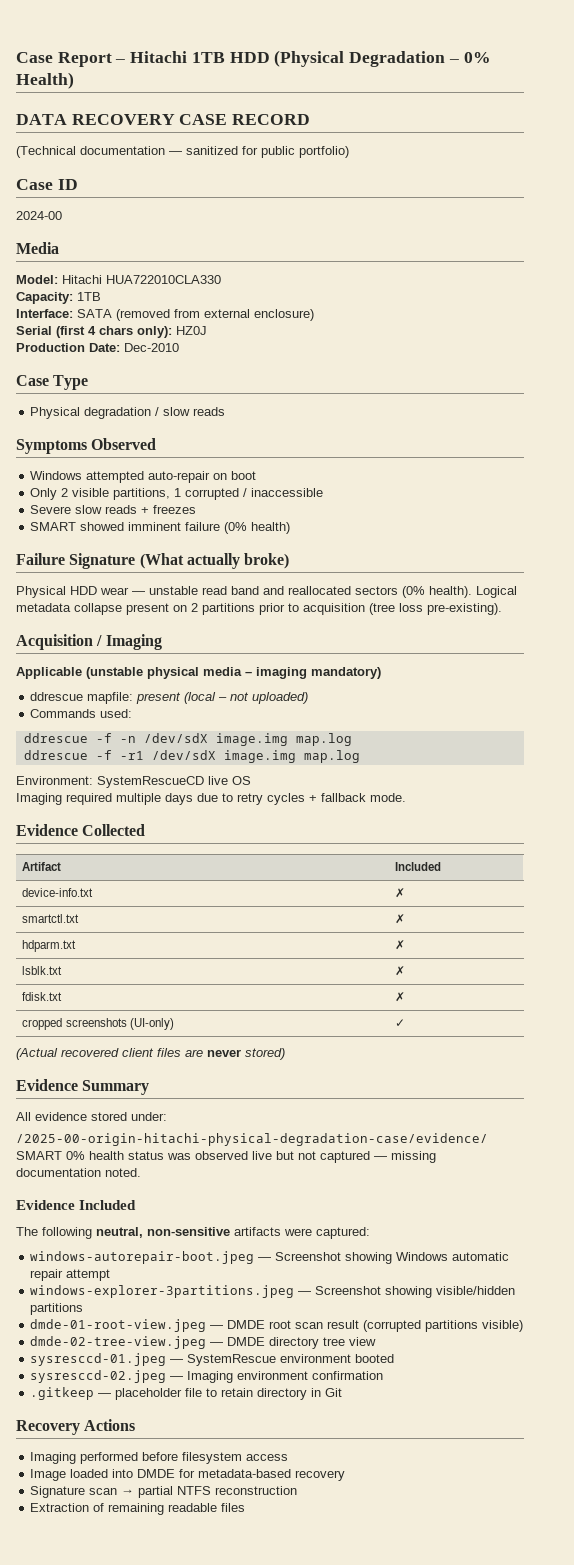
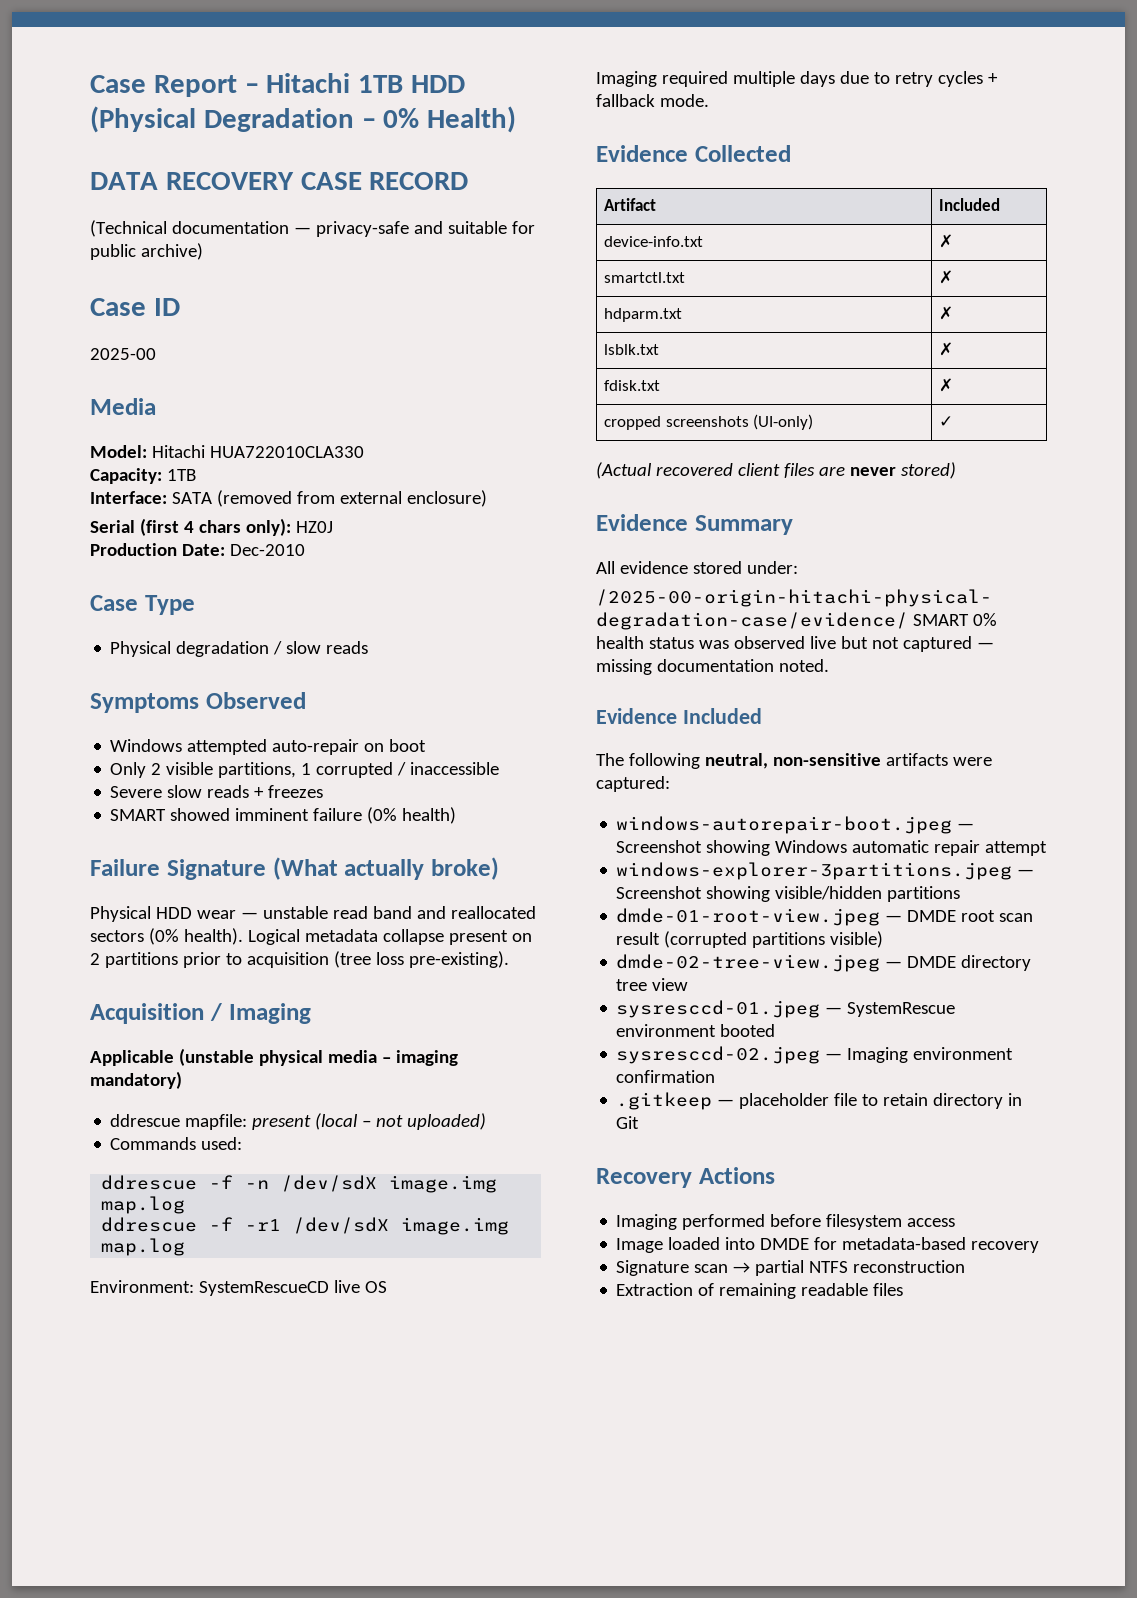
[186,146,238,155] sanitized -> [315,221,507,237] privacy-safe and suitable
[299,146,349,158] portfolio) -> [140,243,203,260] archive)
[16,211,62,220] 2024-00 -> [90,348,156,360] 2025-00

